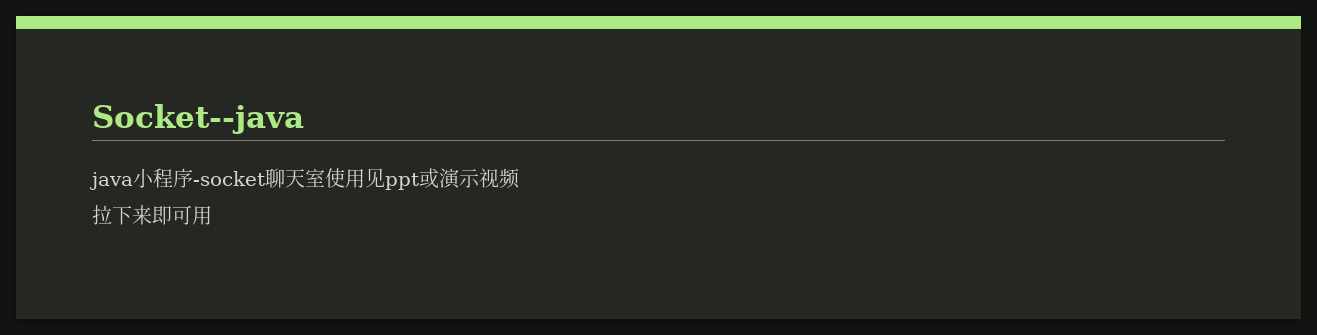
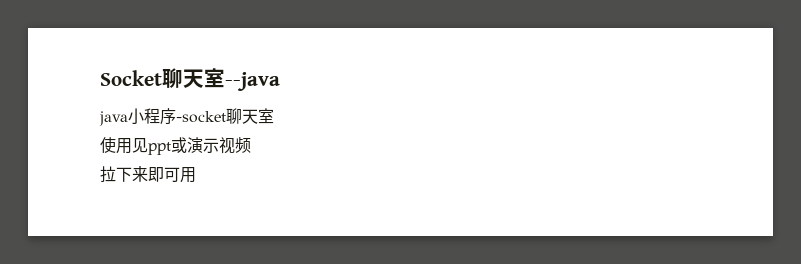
[92,104,304,134] Socket--java -> [100,68,280,91] Socket聊天室--java
(325, 177) none -> (274, 116) //

